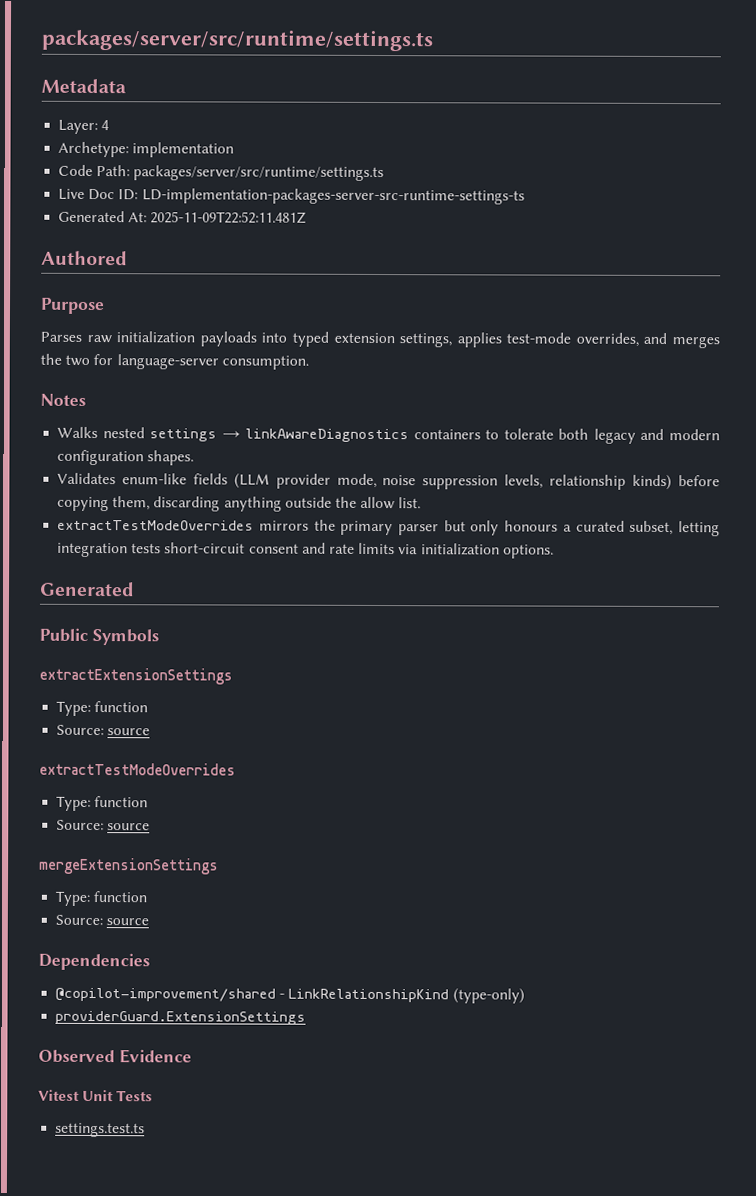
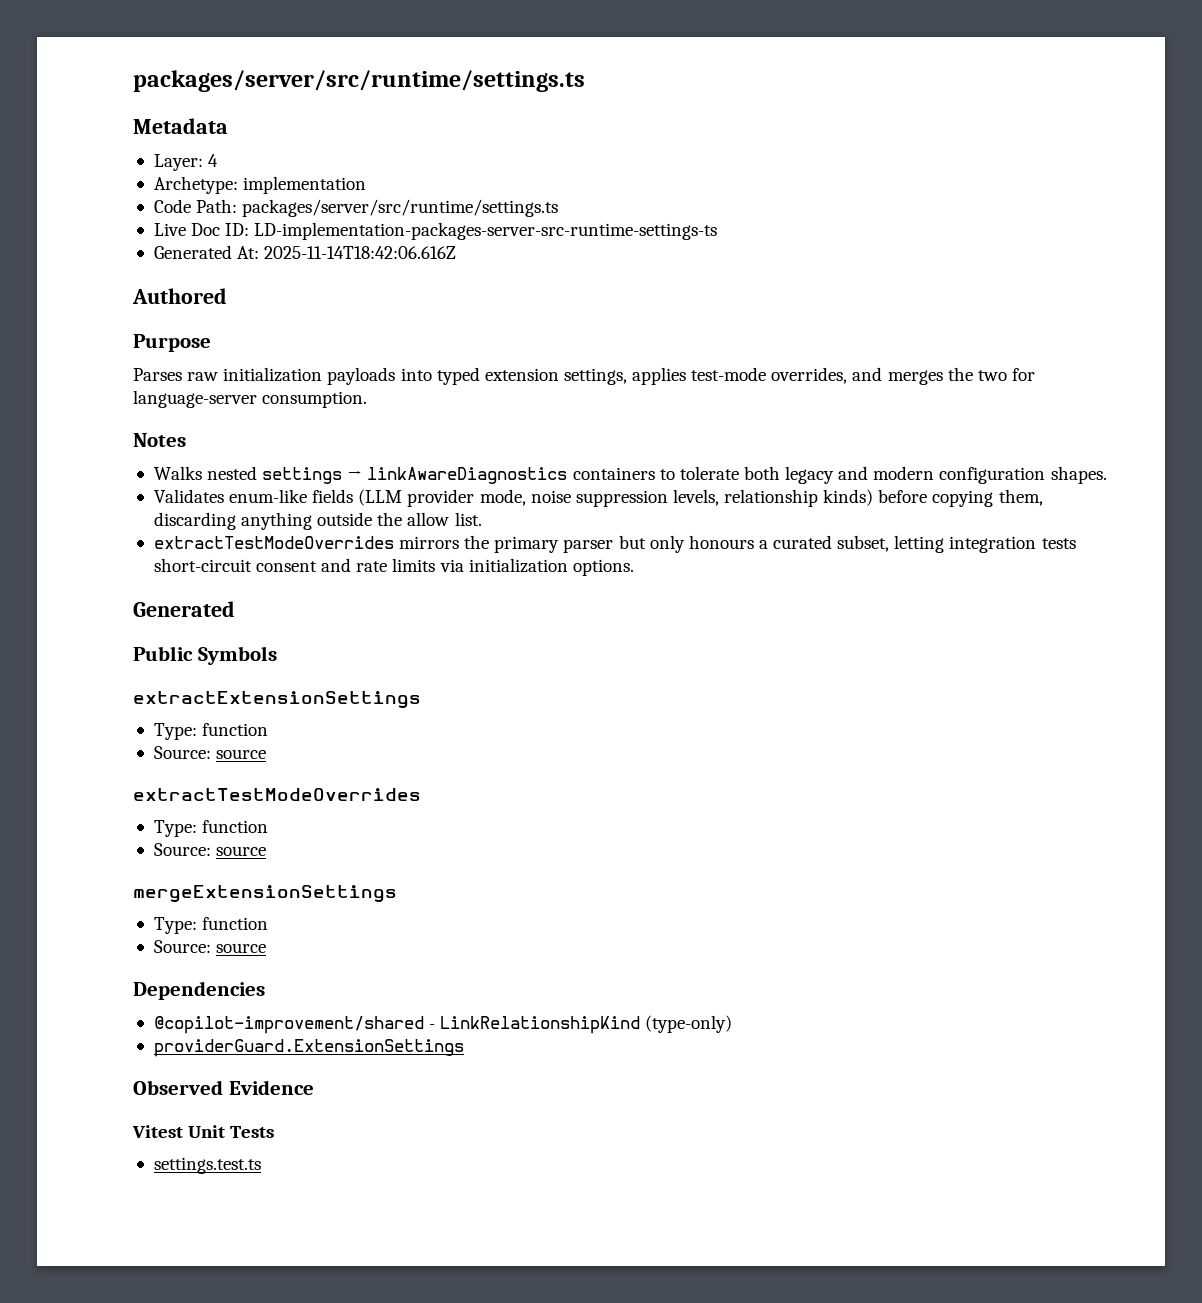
[150,211,308,224] 2025-11-09T22:52:11.481Z -> [264,246,457,259] 2025-11-14T18:42:06.616Z

